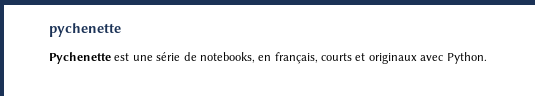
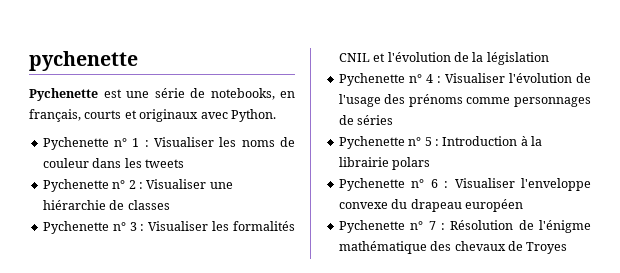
(487, 58) none -> [42,137,295,150] [42,158,184,168] [42,179,233,192] [42,200,170,210] [42,221,295,234] [338,52,549,65] [338,73,591,86] [338,94,591,107] [338,115,394,125] [338,136,542,149] [338,157,431,170] [338,178,591,191] [338,199,523,212] [338,220,591,233] [338,241,568,254] // Pychenette n° 1 : Visualiser les noms de couleur dans les tweets // Pychenette n° 2 : Visualiser une hiérarchie de classes // Pychenette n° 3 : Visualiser les formalités CNIL et l'évolution de la législation // Pychenette n° 4 : Visualiser l'évolution de l'usage des prénoms comme personnages de séries // Pychenette n° 5 : Introduction à la librairie polars // Pychenette n° 6 : Visualiser l'enveloppe convexe du drapeau européen // Pychenette n° 7 : Résolution de l'énigme mathématique des chevaux de Troyes

